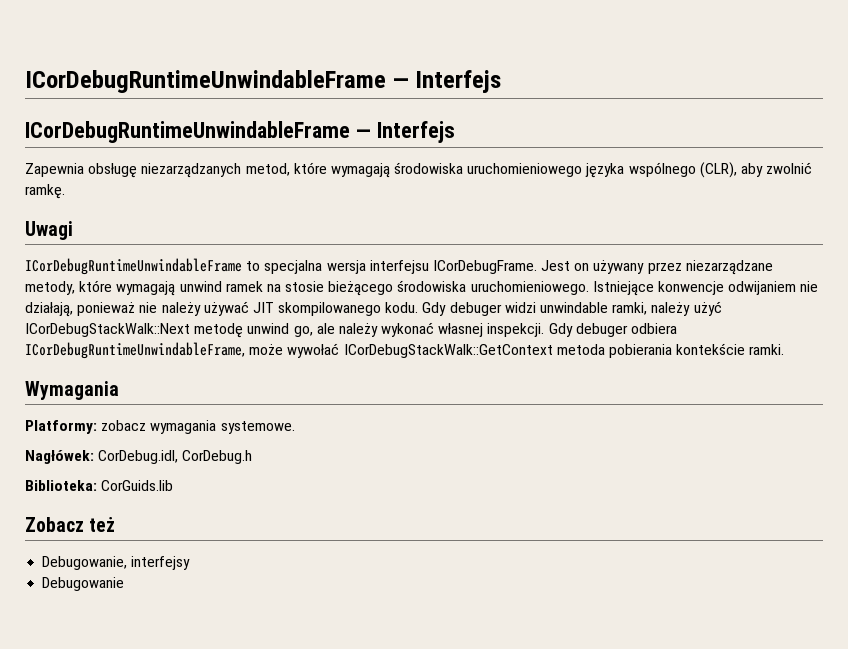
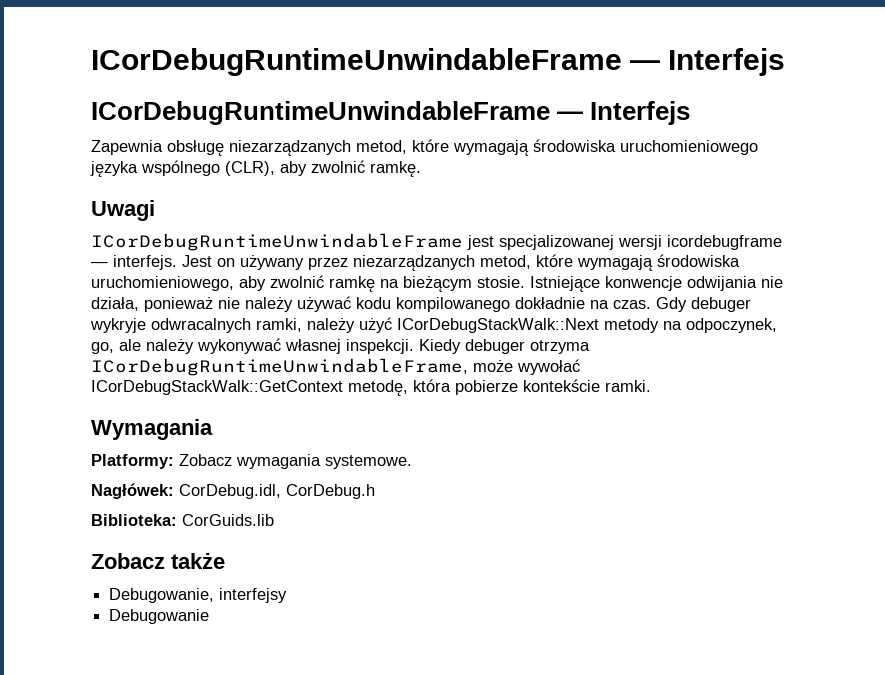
[246,260,773,275] [25,280,819,296] [25,301,609,317] to specjalna wersja interfejsu ICorDebugFrame. Jest on używany przez niezarządzane metody, które wymagają unwind ramek na stosie bieżącego środowiska uruchomieniowego. Istniejące konwencje odwijaniem nie działają, ponieważ nie należy używać JIT skompilowanego kodu. Gdy debuger widzi unwindable -> [467,235,782,250] [91,254,740,271] [91,275,783,292] [91,296,751,312] [90,318,251,333] jest specjalizowanej wersji icordebugframe — interfejs. Jest on używany przez niezarządzanych metod, które wymagają środowiska uruchomieniowego, aby zwolnić ramkę na bieżącym stosie. Istniejące konwencje odwijania nie działa, ponieważ nie należy używać kodu kompilowanego dokładnie na czas. Gdy debuger wykryje odwracalnych
[194,323,290,338] metodę unwind -> [604,318,777,333] metody na odpoczynek,
[381,322,435,337] wykonać -> [197,338,281,354] wykonywać
[548,323,678,337] Gdy debuger odbiera -> [419,339,590,354] Kiedy debuger otrzyma
[556,344,672,358] metoda pobierania -> [348,379,518,396] metodę, która pobierze
[101,420,147,431] zobacz -> [179,454,232,466] Zobacz
[89,517,116,532] też -> [171,552,225,569] także

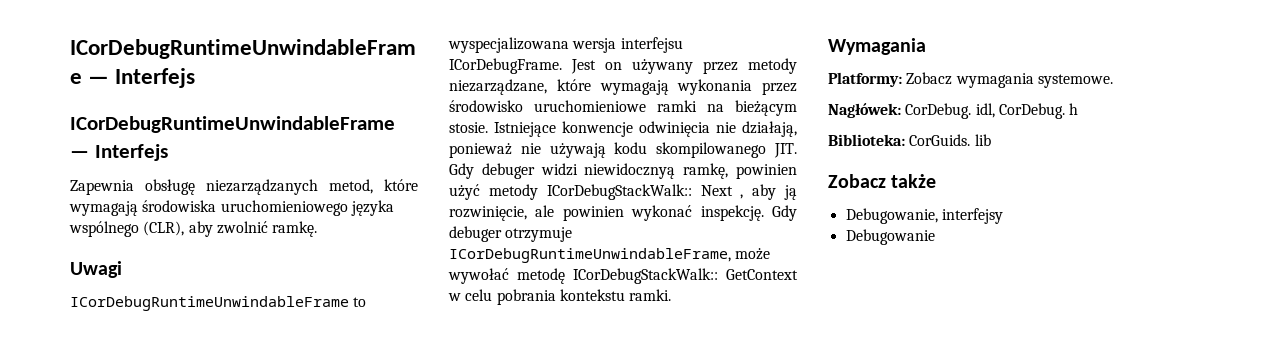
[467,235,782,250] [91,254,740,271] [91,275,375,292] jest specjalizowanej wersji icordebugframe — interfejs. Jest on używany przez niezarządzanych metod, które wymagają środowiska uruchomieniowego, aby zwolnić ramkę -> [353,297,367,307] [448,37,683,53] [449,58,797,74] [449,79,797,95] [449,100,697,112] to wyspecjalizowana wersja interfejsu ICorDebugFrame. Jest on używany przez metody niezarządzane, które wymagają wykonania przez środowisko uruchomieniowe ramki
[687,276,783,291] [91,296,751,312] [90,317,777,333] [91,338,590,354] [91,358,580,376] [91,379,600,396] odwijania nie działa, ponieważ nie należy używać kodu kompilowanego dokładnie na czas. Gdy debuger wykryje odwracalnych ramki, należy użyć ICorDebugStackWalk::Next metody na odpoczynek, go, ale należy wykonywać własnej inspekcji. Kiedy debuger otrzyma ICorDebugRuntimeUnwindableFrame, może wywołać ICorDebugStackWalk::GetContext metodę, która pobierze kontekście -> [639,121,797,137] [449,142,797,158] [449,163,797,179] [449,184,797,200] [449,205,797,221] [449,226,573,242] [449,248,771,263] [448,268,798,284] [448,289,625,305] odwinięcia nie działają, ponieważ nie używają kodu skompilowanego JIT. Gdy debuger widzi niewidocznyą ramkę, powinien użyć metody ICorDebugStackWalk:: Next , aby ją rozwinięcie, ale powinien wykonać inspekcję. Gdy debuger otrzymuje ICorDebugRuntimeUnwindableFrame, może wywołać metodę ICorDebugStackWalk:: GetContext w celu pobrania kontekstu
[179,484,375,499] CorDebug.idl, CorDebug.h -> [905,103,1079,119] CorDebug. idl, CorDebug. h
[182,514,274,526] CorGuids.lib -> [909,134,991,146] CorGuids. lib

